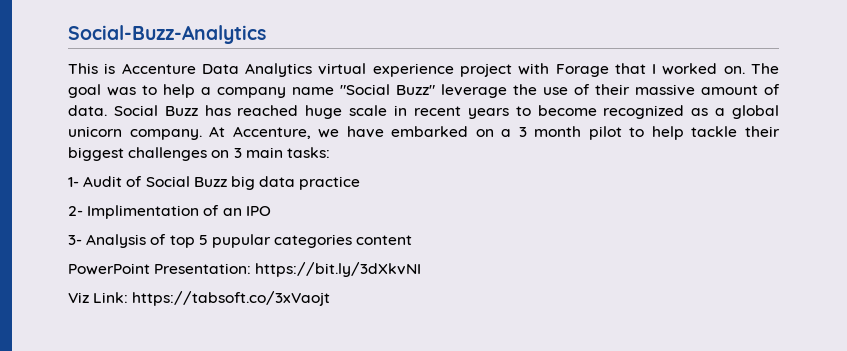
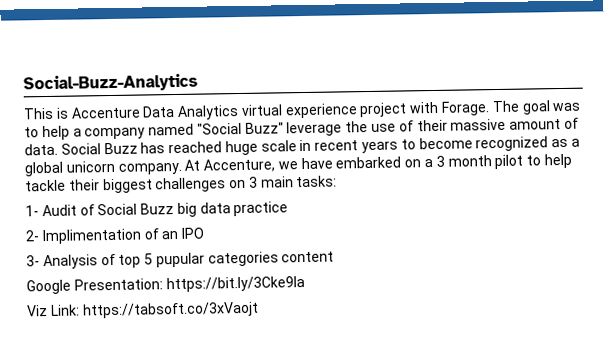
[555,63,745,77] Forage that I worked on. -> [441,101,491,116] Forage.
[292,87,334,95] name -> [148,123,195,136] named
[68,262,422,277] PowerPoint Presentation: https://bit.ly/3dXkvNI -> [26,276,305,295] Google Presentation: https://bit.ly/3Cke9la

